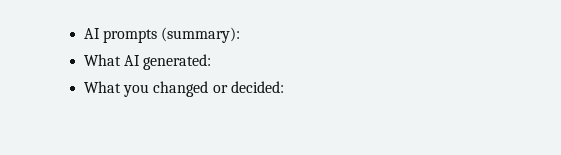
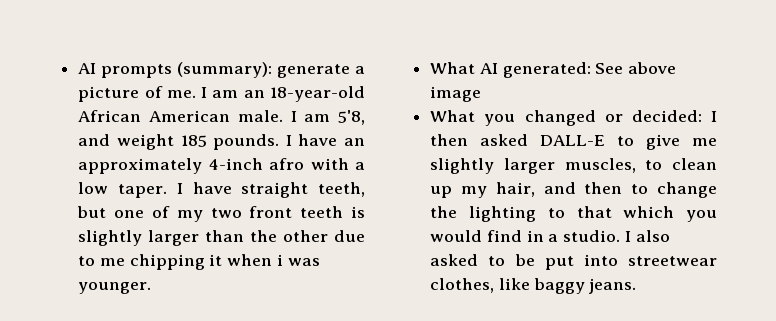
(241, 35) none -> [277,64,365,78] [78,86,365,102] [78,110,365,125] [78,134,365,150] [78,158,365,174] [78,182,365,198] [77,206,365,222] [78,230,365,246] [78,254,320,270] [78,282,152,294] generate a picture of me. I am an 18-year-old African American male. I am 5'8, and weight 185 pounds. I have an approximately 4-inch afro with a low taper. I have straight teeth, but one of my two front teeth is slightly larger than the other due to me chipping it when i was younger.
(212, 62) none -> [595,62,677,74] [430,86,482,102] See above image
(284, 87) none -> [711,111,717,122] [430,134,717,150] [430,158,717,174] [430,182,717,198] [430,206,717,222] [430,230,670,242] [430,254,717,270] [430,278,637,294] I then asked DALL-E to give me slightly larger muscles, to clean up my hair, and then to change the lighting to that which you would find in a studio. I also asked to be put into streetwear clothes, like baggy jeans.

